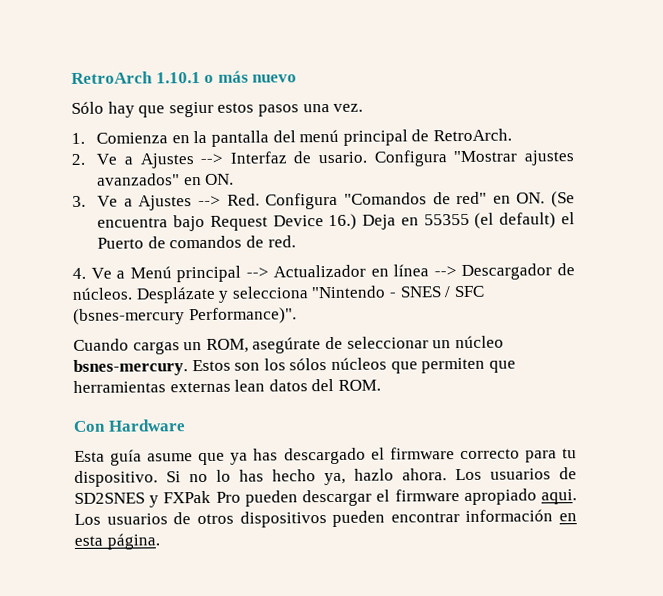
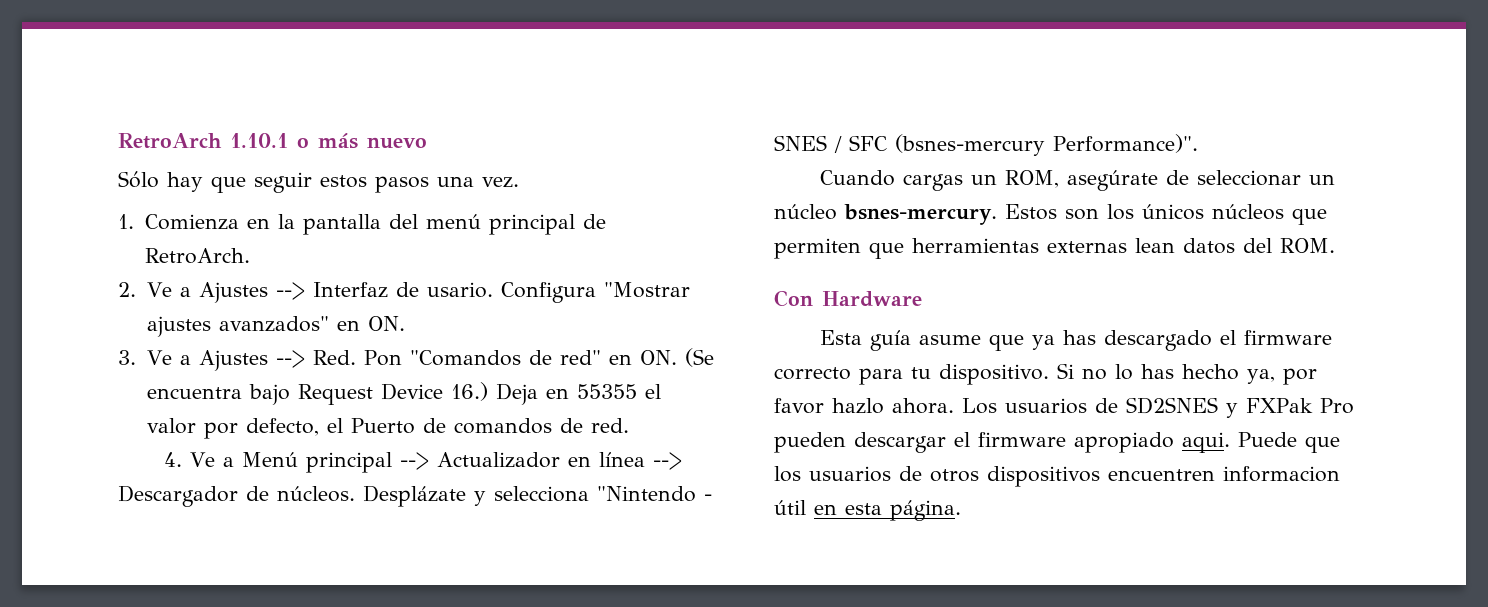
[168,101,214,118] segiur -> [254,172,312,193] seguir
[265,192,339,210] Configura -> [363,350,402,366] Pon
[474,212,557,229] (el default) -> [644,384,661,399] [146,418,319,439] el valor por defecto,
[289,358,328,371] sólos -> [1142,204,1204,220] únicos
(346, 479) none -> [1283,368,1317,385] [774,398,824,414] por favor
[74,513,101,525] Los -> [1238,432,1340,453] [774,466,801,482] Puede que los
[332,509,554,527] pueden encontrar información -> [1108,466,1340,482] [774,500,806,515] encuentren informacion útil

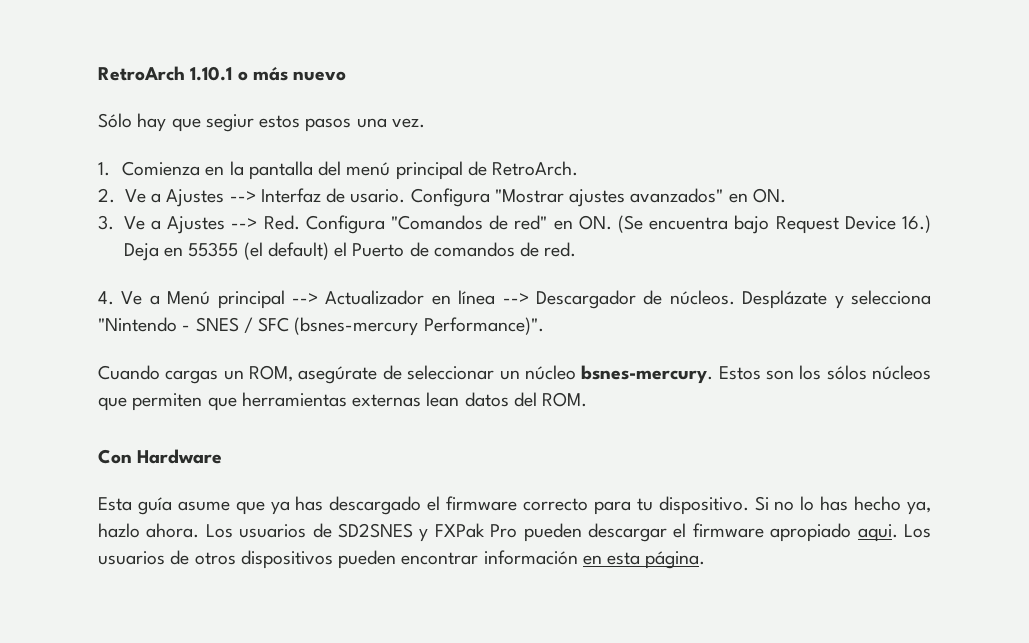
[254,172,312,193] seguir -> [205,114,254,132] segiur
[363,350,402,366] Pon -> [305,215,385,234] Configura
[644,384,661,399] [146,418,319,439] el valor por defecto, -> [243,242,329,260] (el default)
[1142,204,1204,220] únicos -> [826,365,867,380] sólos
[1283,368,1317,385] [774,398,824,414] por favor -> (932, 508) none
[1238,432,1340,453] [774,466,801,482] Puede que los -> [903,524,931,538] Los
[1108,466,1340,482] [774,500,806,515] encuentren informacion útil -> [338,550,578,569] pueden encontrar información

